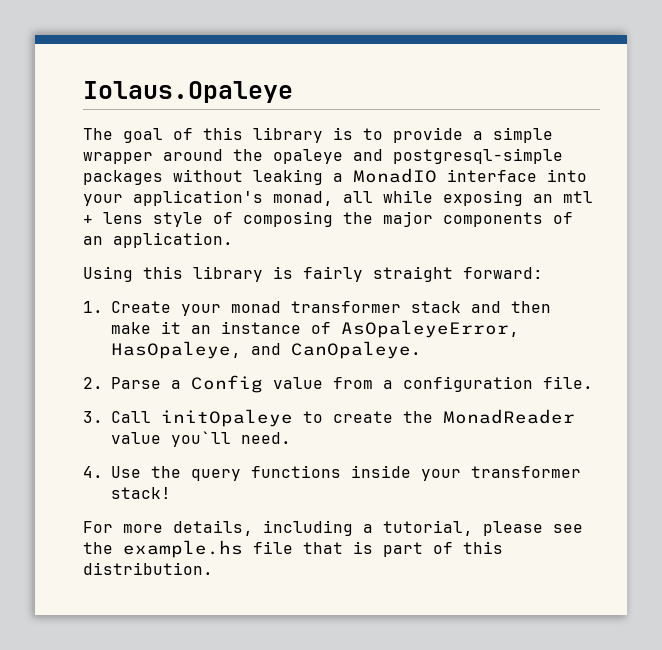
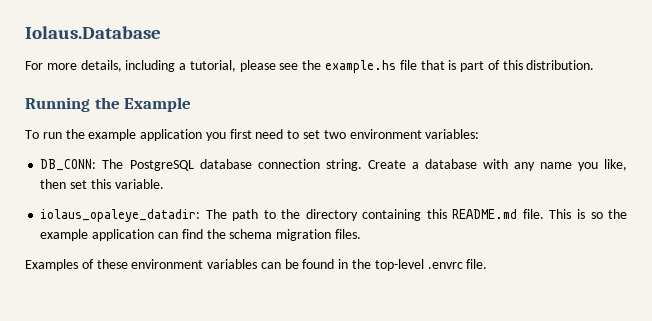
[83,81,293,103] [83,127,553,143] [83,148,563,164] [83,168,587,185] [83,190,593,206] [83,211,573,227] [83,232,233,248] [83,266,543,282] [83,301,551,316] [111,320,519,338] [111,341,421,359] [83,375,593,393] [83,409,575,427] [111,431,291,447] [83,465,581,481] [111,487,171,499] Iolaus.Opaleye // The goal of this library is to provide a simple wrapper around the opaleye and postgresql-simple packages without leaking a MonadIO interface into your application's monad, all while exposing an mtl + lens style of composing the major components of an application. // Using this library is fairly straight forward: // 1. Create your monad transformer stack and then make it an instance of AsOpaleyeError, HasOpaleye, and CanOpaleye. // 2. Parse a Config value from a configuration file. // 3. Call initOpaleye to create the MonadReader value you`ll need. // 4. Use the query functions inside your transformer stack! -> [25,26,161,39] Iolaus.Database
(213, 568) none -> [25,97,192,112] [25,129,480,141] [40,159,628,171] [40,179,164,189] [40,209,627,222] [40,229,361,241] [25,259,488,271] // Running the Example // To run the example application you first need to set two environment variables: // DB_CONN: The PostgreSQL database connection string. Create a database with any name you like, then set this variable. // iolaus_opaleye_datadir: The path to the directory containing this README.md file. This is so the example application can find the schema migration files. // Examples of these environment variables can be found in the top-level .envrc file.

